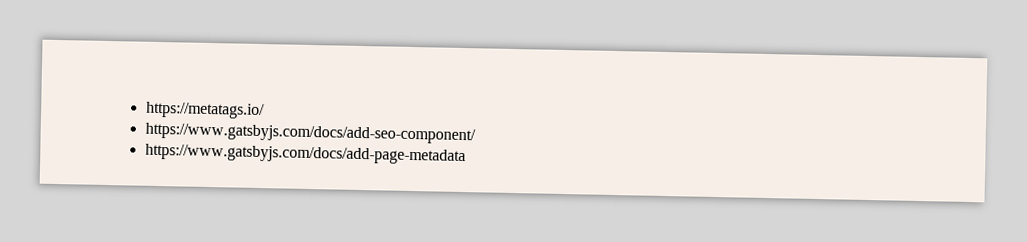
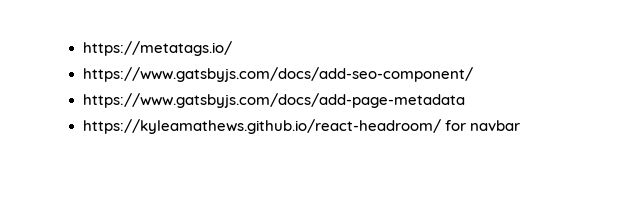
(466, 154) none -> [82,119,520,134] // https://kyleamathews.github.io/react-headroom/ for navbar

